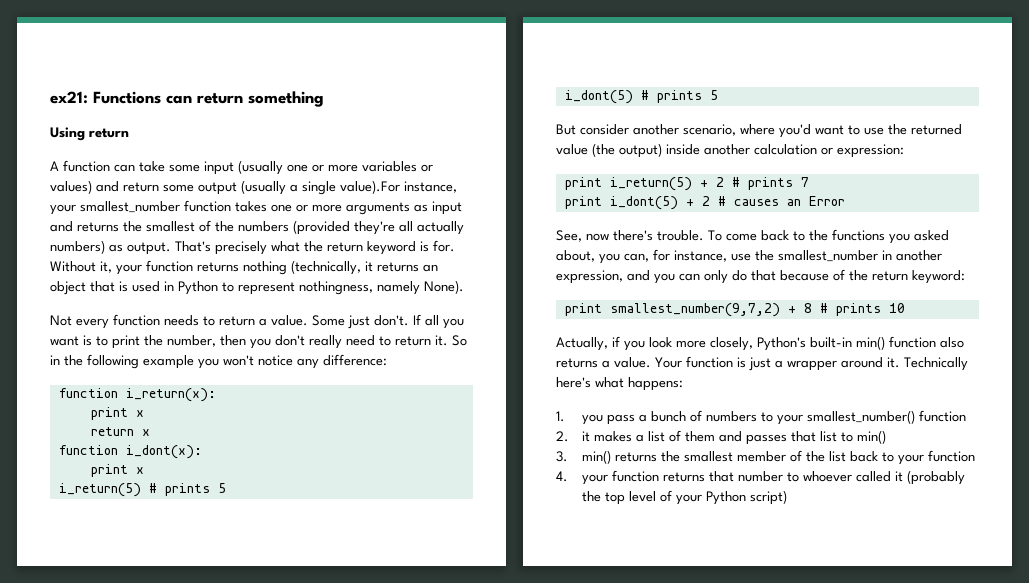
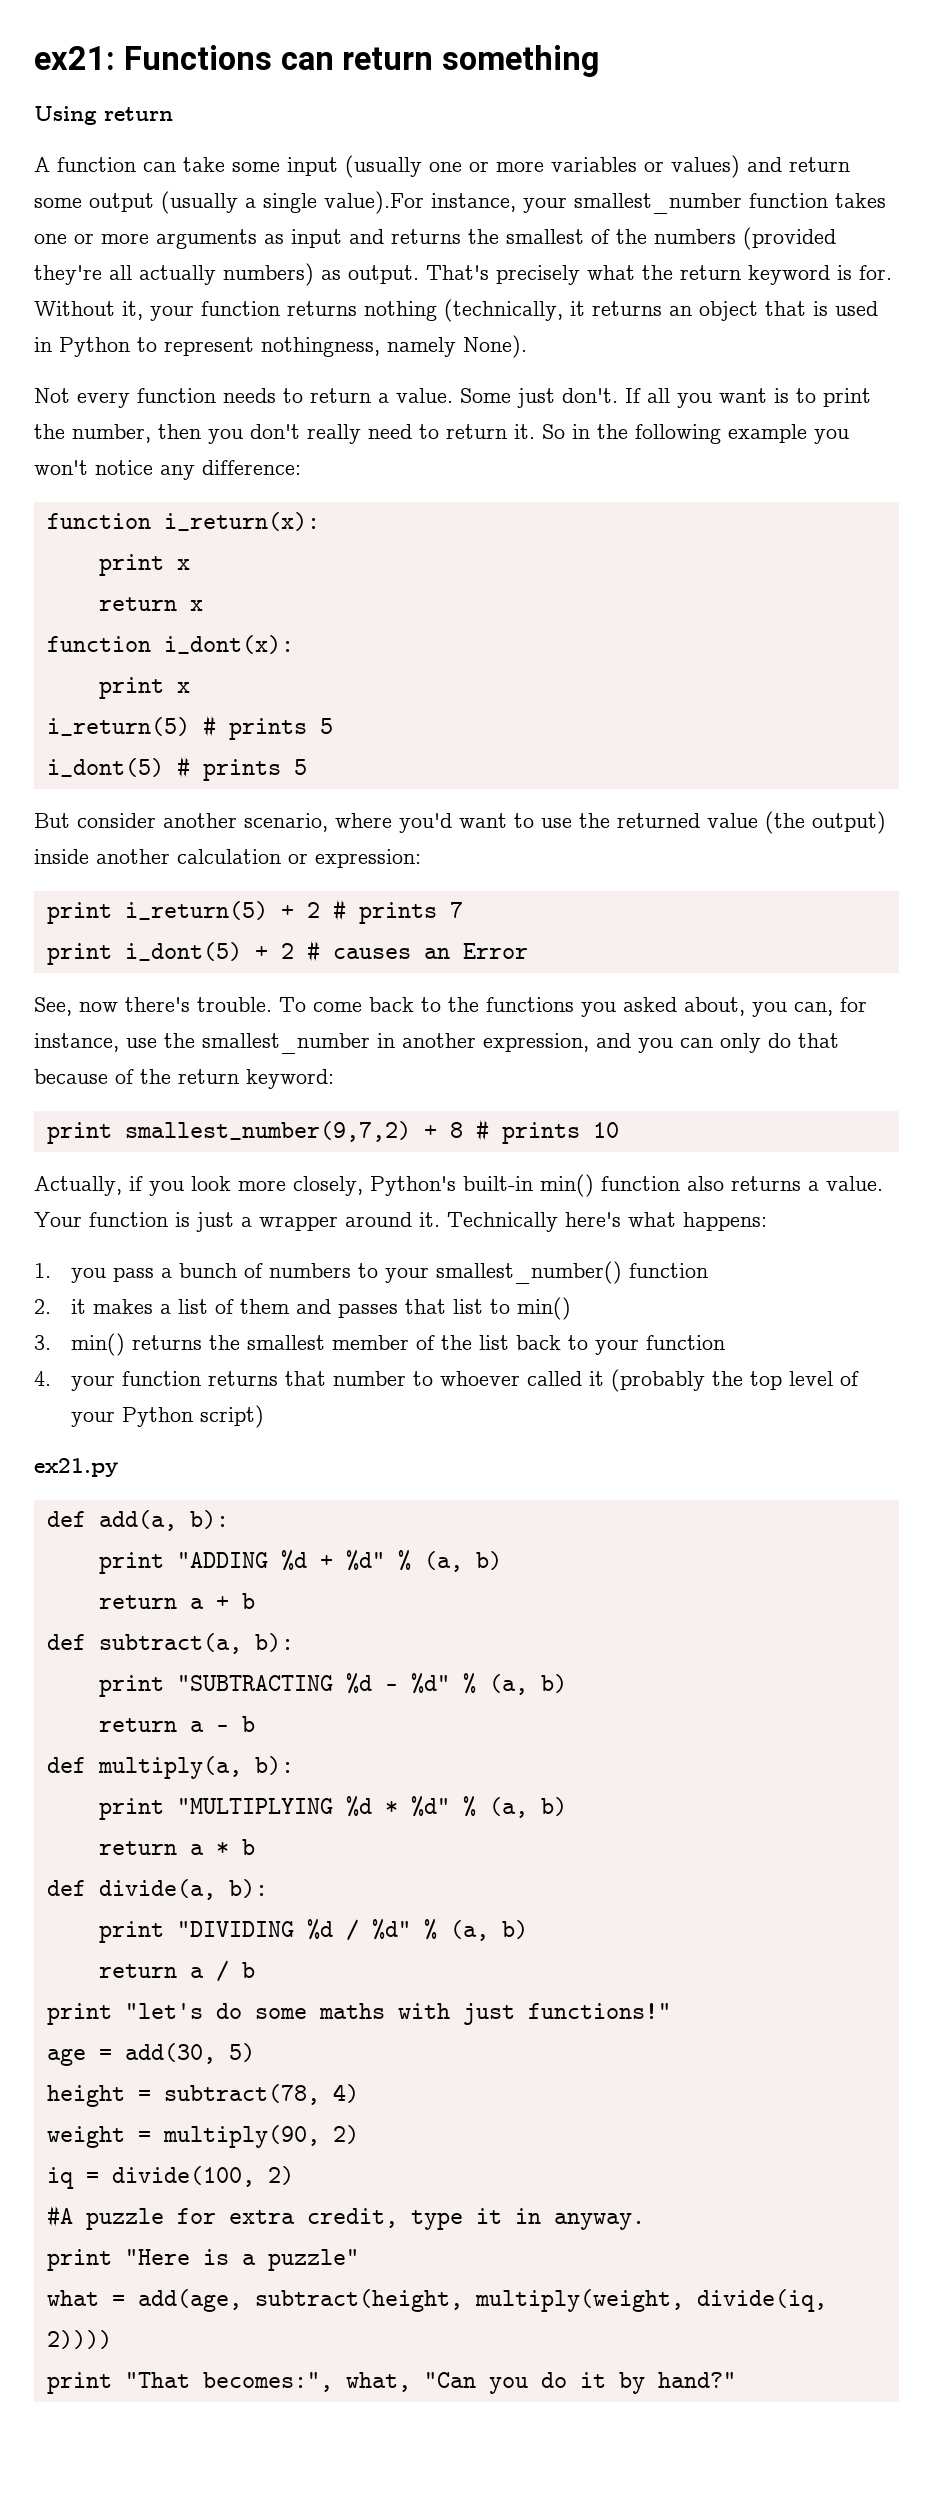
(788, 497) none -> [34,1458,118,1477] [46,1510,229,1531] [98,1550,502,1574] [98,1593,255,1609] [46,1633,294,1654] [98,1673,567,1697] [98,1716,255,1732] [46,1756,294,1779] [98,1796,567,1820] [98,1839,255,1855] [46,1879,268,1900] [98,1919,528,1943] [98,1960,255,1982] [46,2003,671,2025] [46,2043,255,2066] [46,2084,359,2107] [46,2125,359,2148] [46,2166,294,2189] [46,2205,645,2230] [46,2249,359,2271] [46,2289,827,2312] [46,2330,112,2349] [46,2372,736,2394] // ex21.py // def add(a, b): // print "ADDING %d + %d" % (a, b) // return a + b // def subtract(a, b): // print "SUBTRACTING %d - %d" % (a, b) // return a - b // def multiply(a, b): // print "MULTIPLYING %d * %d" % (a, b) // return a * b // def divide(a, b): // print "DIVIDING %d / %d" % (a, b) // return a / b // print "let's do some maths with just functions!" // age = add(30, 5) // height = subtract(78, 4) // weight = multiply(90, 2) // iq = divide(100, 2) // #A puzzle for extra credit, type it in anyway. // print "Here is a puzzle" // what = add(age, subtract(height, multiply(weight, divide(iq, 2)))) // print "That becomes:", what, "Can you do it by hand?"

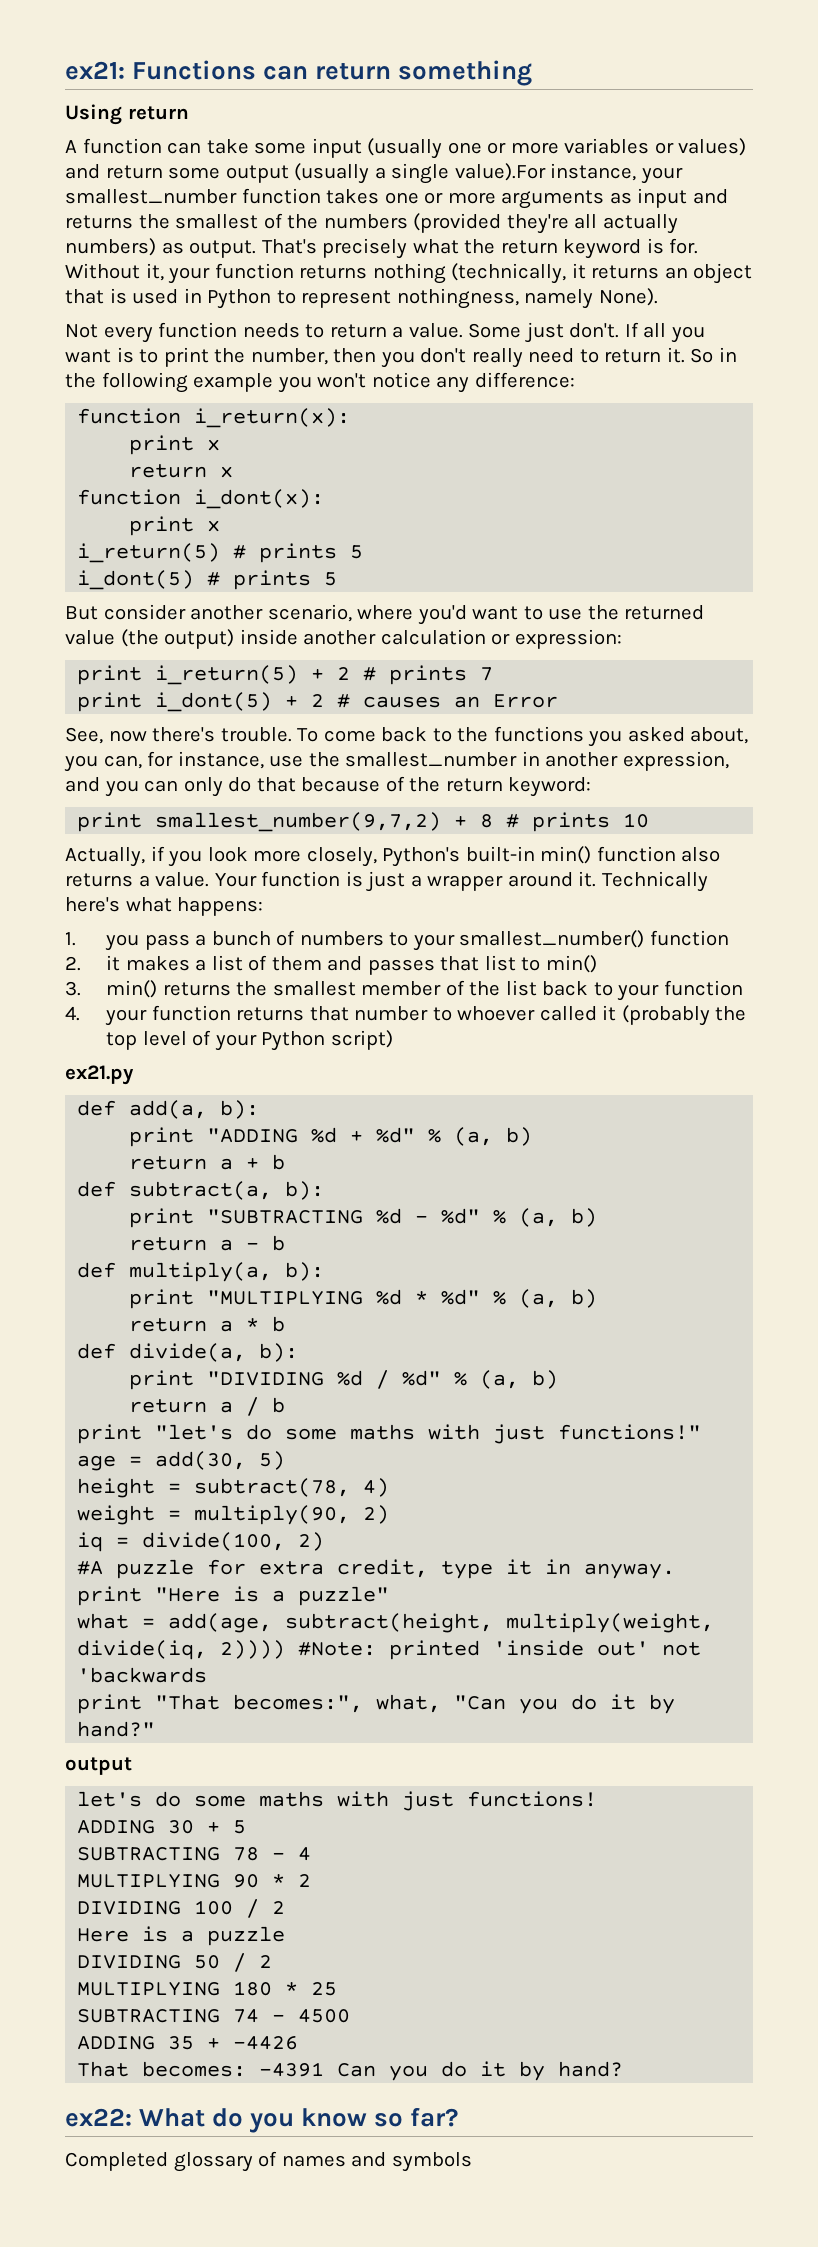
(112, 2339) none -> [298,1640,702,1660] [77,1667,208,1683] #Note: printed 'inside out' not 'backwards
(736, 2380) none -> [65,1757,132,1775] [77,1791,598,1811] [77,1820,247,1834] [77,1847,312,1861] [77,1874,312,1888] [77,1899,286,1918] [77,1926,286,1946] [77,1953,273,1972] [77,1981,338,1996] [77,2009,351,2023] [77,2036,299,2050] [77,2061,624,2081] [65,2107,459,2133] [65,2151,472,2172] // output // let's do some maths with just functions! // ADDING 30 + 5 // SUBTRACTING 78 - 4 // MULTIPLYING 90 * 2 // DIVIDING 100 / 2 // Here is a puzzle // DIVIDING 50 / 2 // MULTIPLYING 180 * 25 // SUBTRACTING 74 - 4500 // ADDING 35 + -4426 // That becomes: -4391 Can you do it by hand? // ex22: What do you know so far? // Completed glossary of names and symbols

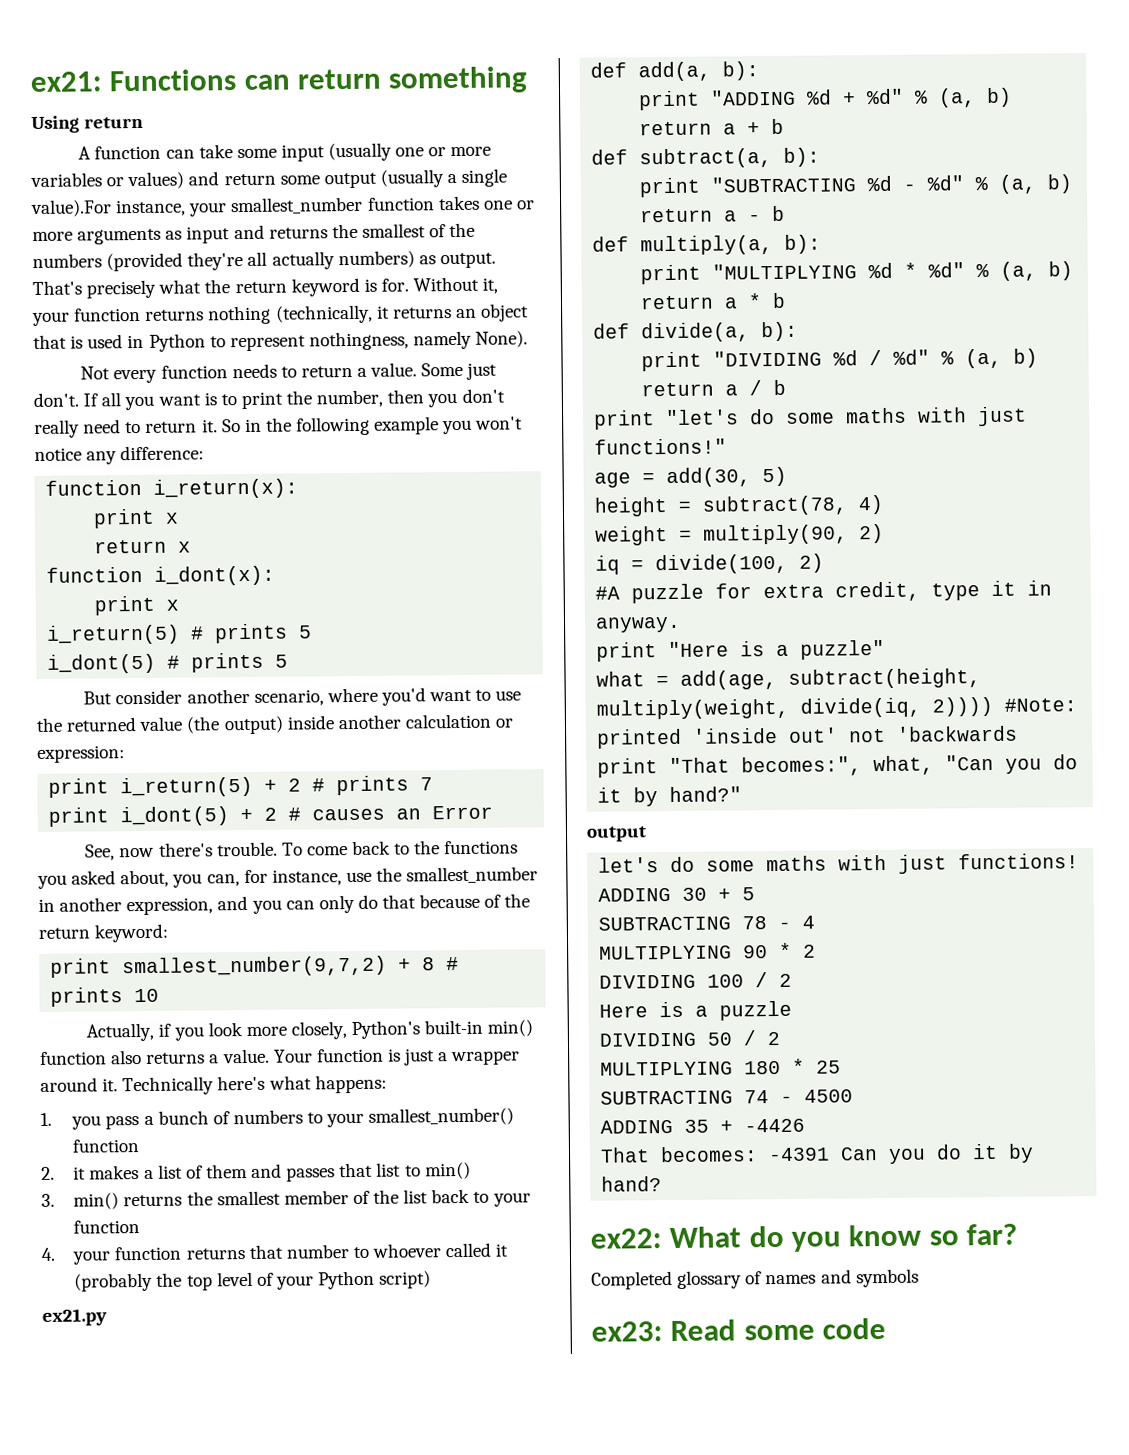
(472, 2162) none -> [591,1317,887,1342] // ex23: Read some code

